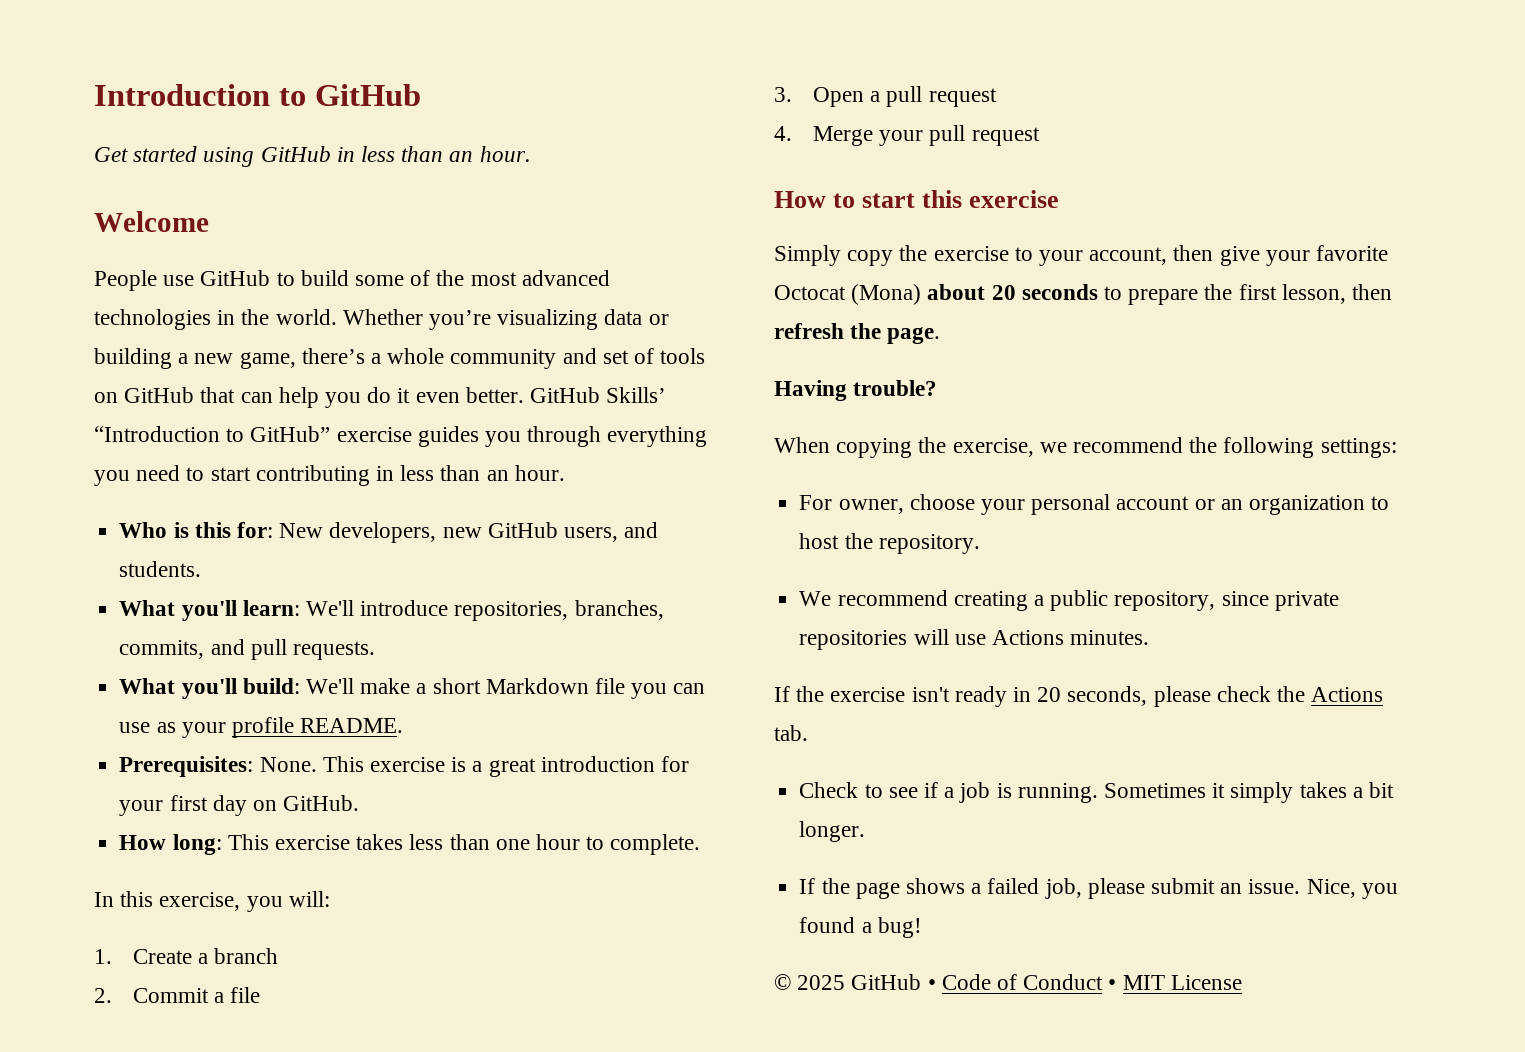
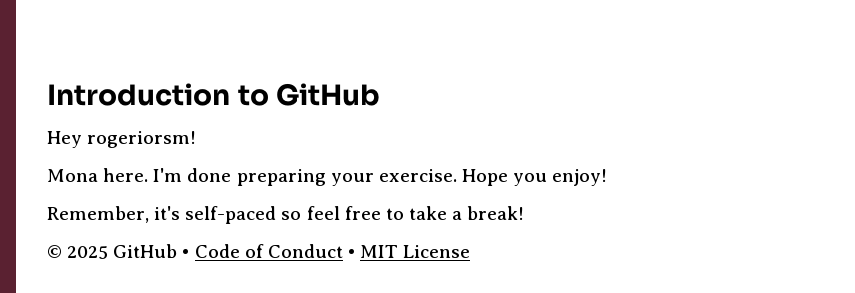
[94,146,531,167] [94,211,209,232] [94,270,610,291] [94,309,669,330] [94,348,706,369] [94,387,667,408] [94,426,708,447] [94,465,565,486] [119,522,659,543] [119,561,202,577] [119,600,664,621] [119,639,375,660] [119,678,706,699] [119,717,404,738] [119,756,689,777] [119,795,360,816] [119,834,701,855] [94,891,330,912] [94,948,279,964] [94,987,261,1003] [774,86,997,107] [774,125,1040,146] [774,190,1060,208] [774,245,1389,266] [774,284,1393,305] [774,323,941,344] [774,380,938,401] [774,437,1397,458] [799,494,1390,515] [799,533,980,554] [799,590,1339,611] [799,629,1150,650] [774,686,1384,707] [774,725,808,741] [799,782,1395,803] [799,821,866,842] [799,878,1398,899] [799,917,922,938] Get started using GitHub in less than an hour. // Welcome // People use GitHub to build some of the most advanced technologies in the world. Whether you’re visualizing data or building a new game, there’s a whole community and set of tools on GitHub that can help you do it even better. GitHub Skills’ “Introduction to GitHub” exercise guides you through everything you need to start contributing in less than an hour. // Who is this for: New developers, new GitHub users, and students. // What you'll learn: We'll introduce repositories, branches, commits, and pull requests. // What you'll build: We'll make a short Markdown file you can use as your profile README. // Prerequisites: None. This exercise is a great introduction for your first day on GitHub. // How long: This exercise takes less than one hour to complete. // In this exercise, you will: // 1. Create a branch // 2. Commit a file // 3. Open a pull request // 4. Merge your pull request // How to start this exercise // Simply copy the exercise to your account, then give your favorite Octocat (Mona) about 20 seconds to prepare the first lesson, then refresh the page. // Having trouble? // When copying the exercise, we recommend the following settings: // For owner, choose your personal account or an organization to host the repository. // We recommend creating a public repository, since private repositories will use Actions minutes. // If the exercise isn't ready in 20 seconds, please check the Actions tab. // Check to see if a job is running. Sometimes it simply takes a bit longer. // If the page shows a failed job, please submit an issue. Nice, you found a bug! -> [47,131,197,148] [47,168,608,186] [47,206,525,224] Hey rogeriorsm! // Mona here. I'm done preparing your exercise. Hope you enjoy! // Remember, it's self-paced so feel free to take a break!

